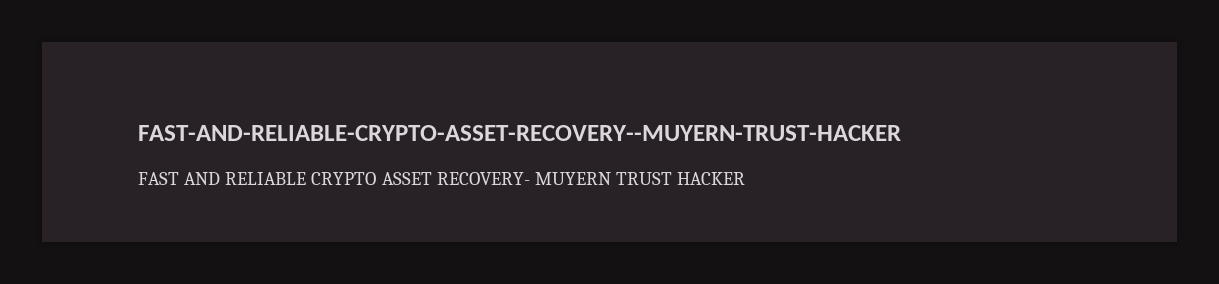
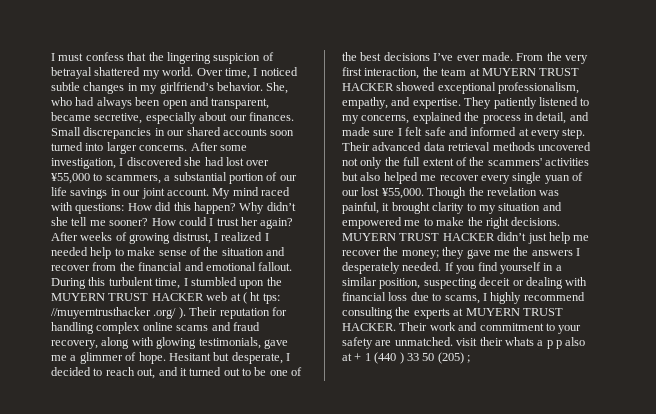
[138,125,901,141] [138,172,746,185] FAST-AND-RELIABLE-CRYPTO-ASSET-RECOVERY--MUYERN-TRUST-HACKER // FAST AND RELIABLE CRYPTO ASSET RECOVERY- MUYERN TRUST HACKER -> [51,52,274,64] [51,67,298,79] [51,82,289,94] [51,97,270,109] [51,112,294,124] [51,127,295,139] [51,142,247,154] [51,157,270,169] [51,172,297,184] [51,187,290,199] [51,202,296,214] [51,217,294,229] [51,232,269,244] [51,247,285,259] [51,262,293,271] [51,277,282,289] [51,292,280,304] [51,307,287,319] [51,322,260,334] [51,337,288,349] [51,352,290,364] [51,367,303,379] [342,52,588,64] [342,67,580,79] [342,82,580,94] [342,97,590,109] [342,112,589,124] [342,127,586,139] [342,142,591,151] [342,157,589,169] [342,172,583,184] [342,187,560,199] [342,202,562,214] [342,217,561,229] [342,232,590,244] [342,247,580,259] [342,262,562,274] [342,277,588,289] [342,292,585,304] [342,307,563,319] [342,322,582,334] [342,337,586,349] [342,352,470,364] I must confess that the lingering suspicion of betrayal shattered my world. Over time, I noticed subtle changes in my girlfriend’s behavior. She, who had always been open and transparent, became secretive, especially about our finances. Small discrepancies in our shared accounts soon turned into larger concerns. After some investigation, I discovered she had lost over ¥55,000 to scammers, a substantial portion of our life savings in our joint account. My mind raced with questions: How did this happen? Why didn’t she tell me sooner? How could I trust her again? After weeks of growing distrust, I realized I needed help to make sense of the situation and recover from the financial and emotional fallout. During this turbulent time, I stumbled upon the MUYERN TRUST HACKER web at ( ht tps: //muyerntrusthacker .org/ ). Their reputation for handling complex online scams and fraud recovery, along with glowing testimonials, gave me a glimmer of hope. Hesitant but desperate, I decided to reach out, and it turned out to be one of the best decisions I’ve ever made. From the very first interaction, the team at MUYERN TRUST HACKER showed exceptional professionalism, empathy, and expertise. They patiently listened to my concerns, explained the process in detail, and made sure I felt safe and informed at every step. Their advanced data retrieval methods uncovered not only the full extent of the scammers' activities but also helped me recover every single yuan of our lost ¥55,000. Though the revelation was painful, it brought clarity to my situation and empowered me to make the right decisions. MUYERN TRUST HACKER didn’t just help me recover the money; they gave me the answers I desperately needed. If you find yourself in a similar position, suspecting deceit or dealing with financial loss due to scams, I highly recommend consulting the experts at MUYERN TRUST HACKER. Their work and commitment to your safety are unmatched. visit their whats a p p also at + 1 (440 ) 33 50 (205) ;

